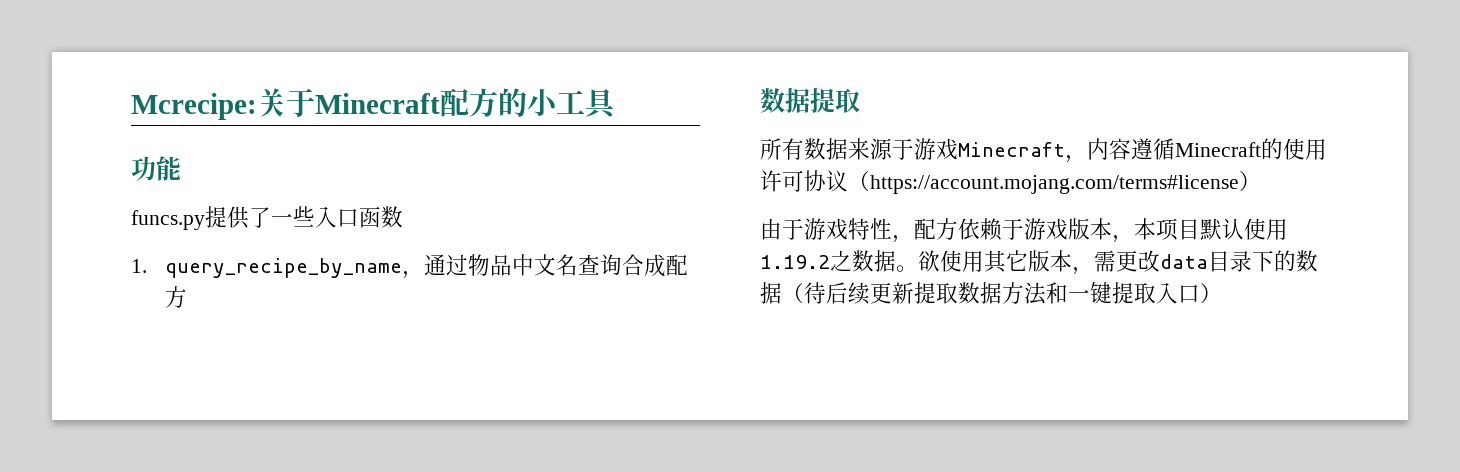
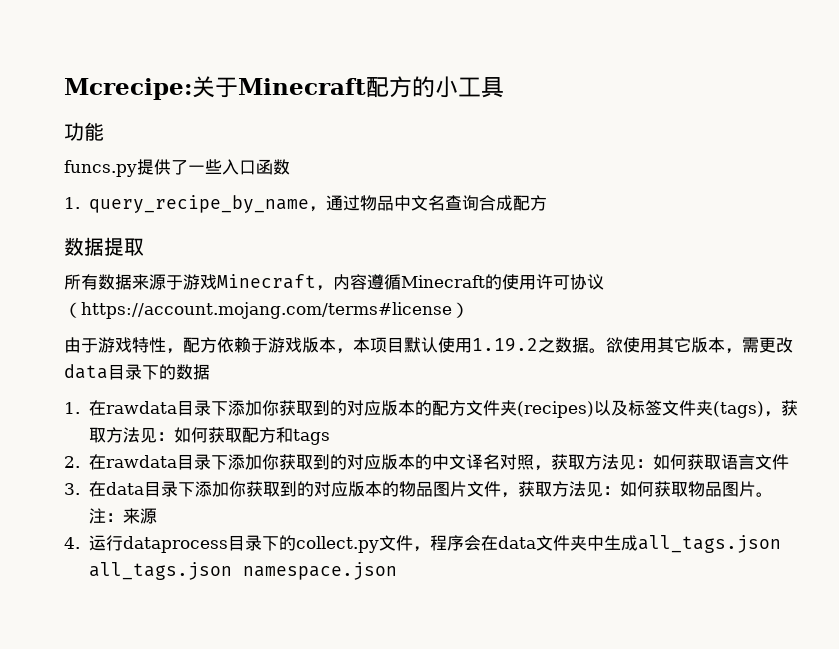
[782,282,1222,305] （待后续更新提取数据方法和一键提取入口） -> [64,400,798,418] [88,427,330,445] [64,454,789,471] [64,481,773,498] [88,508,157,524] [64,535,781,553] [88,562,397,580] // 1.在rawdata目录下添加你获取到的对应版本的配方文件夹(recipes)以及标签文件夹(tags)，获取方法见：如何获取配方和tags // 2.在rawdata目录下添加你获取到的对应版本的中文译名对照，获取方法见：如何获取语言文件 // 3.在data目录下添加你获取到的对应版本的物品图片文件，获取方法见：如何获取物品图片。注：来源 // 4.运行dataprocess目录下的collect.py文件，程序会在data文件夹中生成all_tags.json all_tags.json namespace.json

